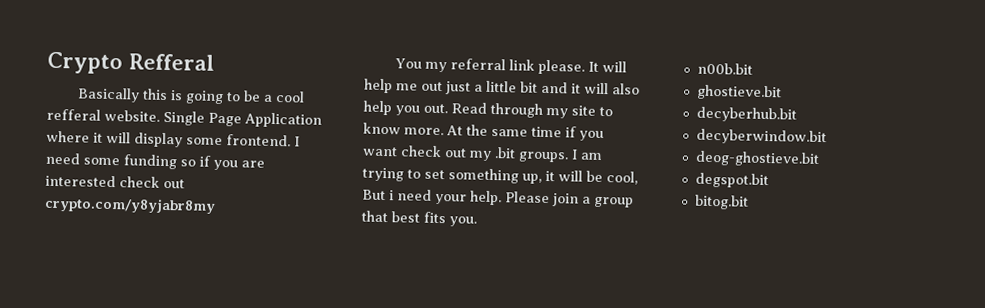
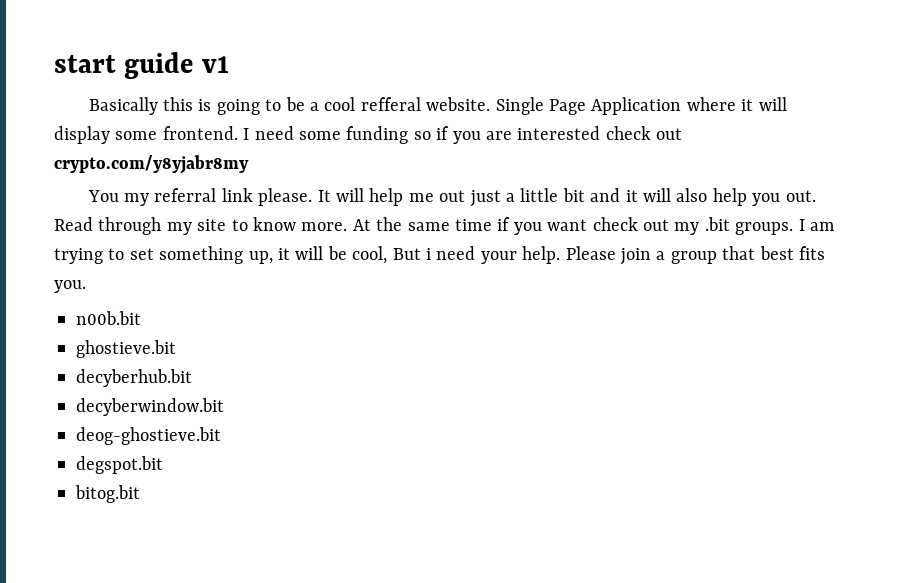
[47,51,216,75] Crypto Refferal -> [54,52,229,79] start guide v1

